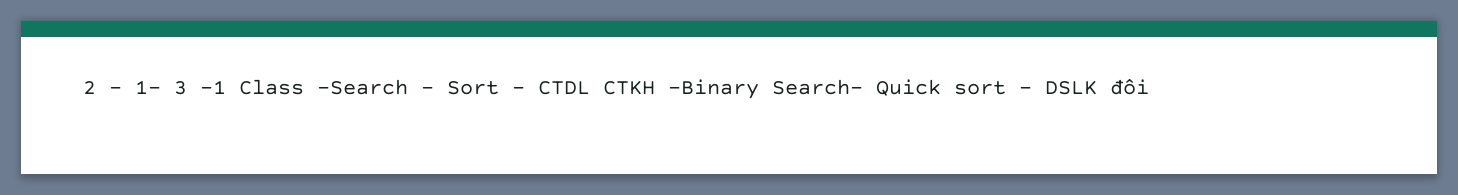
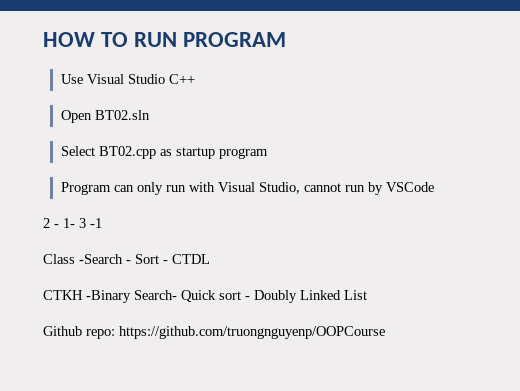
(83, 87) none -> [43,32,287,47] [60,74,195,84] [60,110,150,123] [60,146,268,159] [60,182,434,195] HOW TO RUN PROGRAM // Use Visual Studio C++ // Open BT02.sln // Select BT02.cpp as startup program // Program can only run with Visual Studio, cannot run by VSCode //
(226, 87) none -> (102, 223) //
(590, 88) none -> (210, 259) //
[1045,79,1149,95] DSLK đôi -> [254,290,367,303] [43,326,385,339] Doubly Linked List // Github repo: https://github.com/truongnguyenp/OOPCourse

